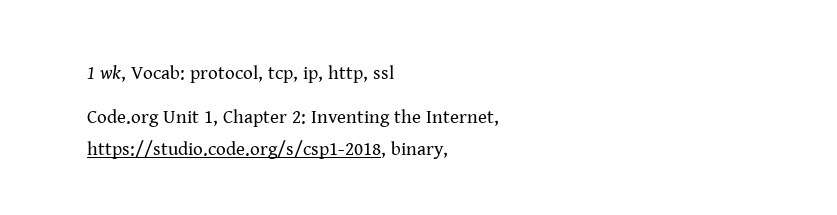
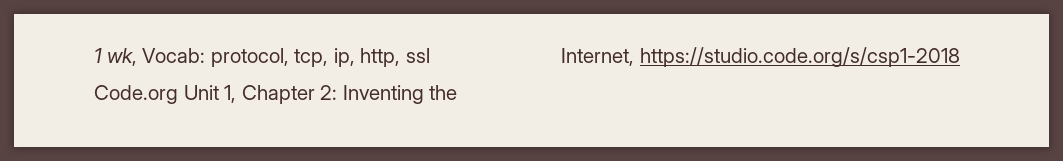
[87,140,448,159] https://studio.code.org/s/csp1-2018, binary, -> [639,47,960,67] https://studio.code.org/s/csp1-2018

